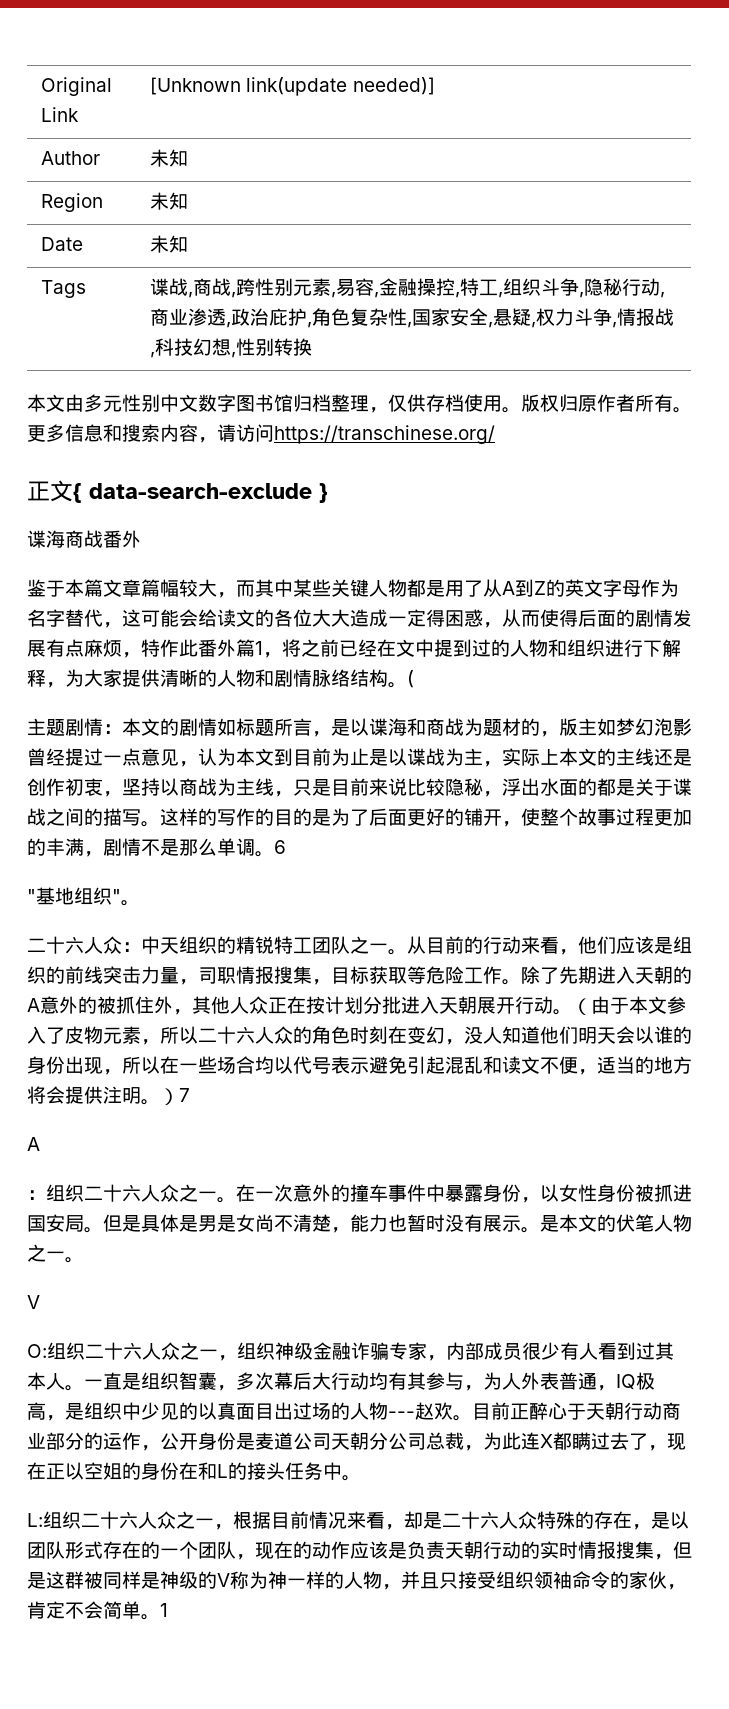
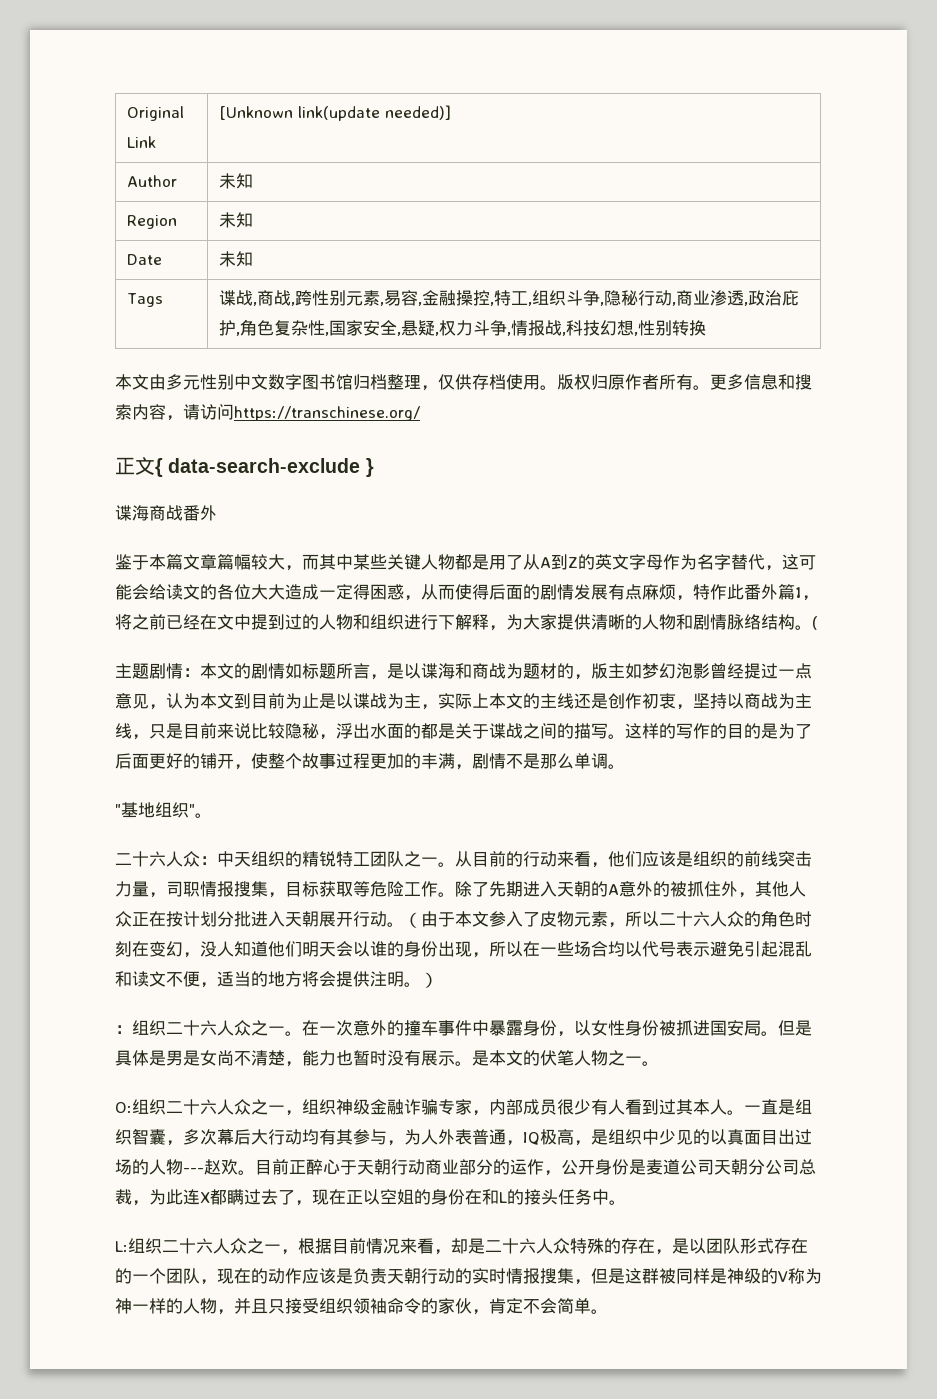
[274,840,286,854] 6 -> (625, 766) none
[179,1088,190,1102] [27,1137,40,1151] 7 // A -> (438, 980) none
[27,1295,40,1309] // V -> (659, 1063) none
[160,1603,168,1617] 1 -> (608, 1311) none

